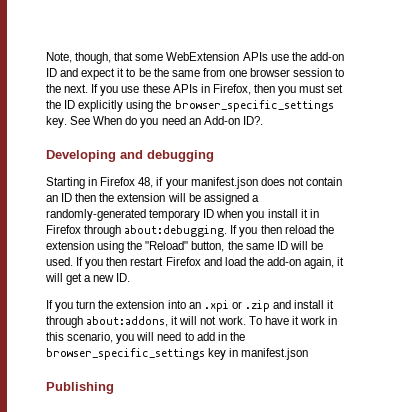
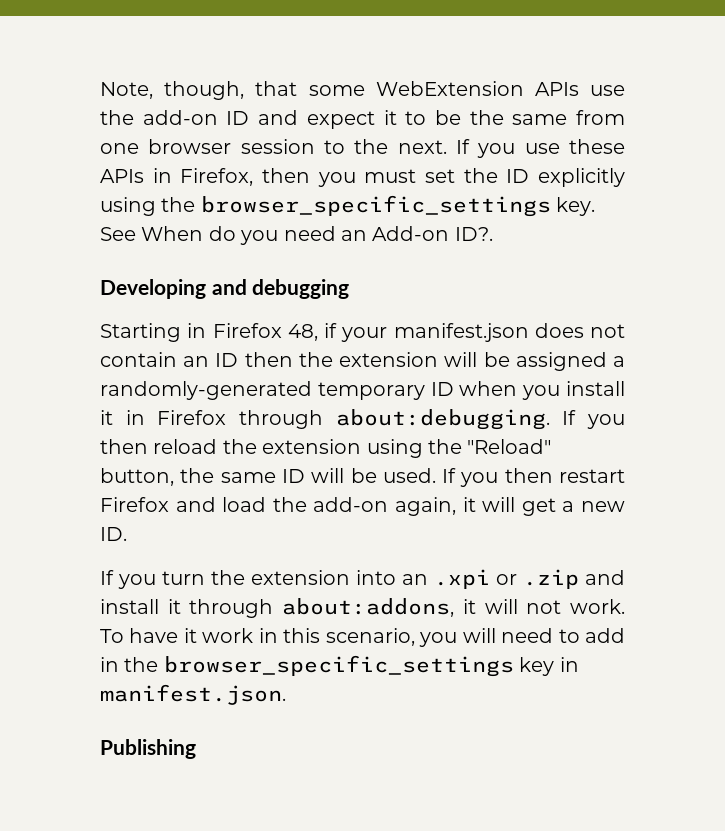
[241,348,309,360] manifest.json -> [100,684,286,705] manifest.json.

